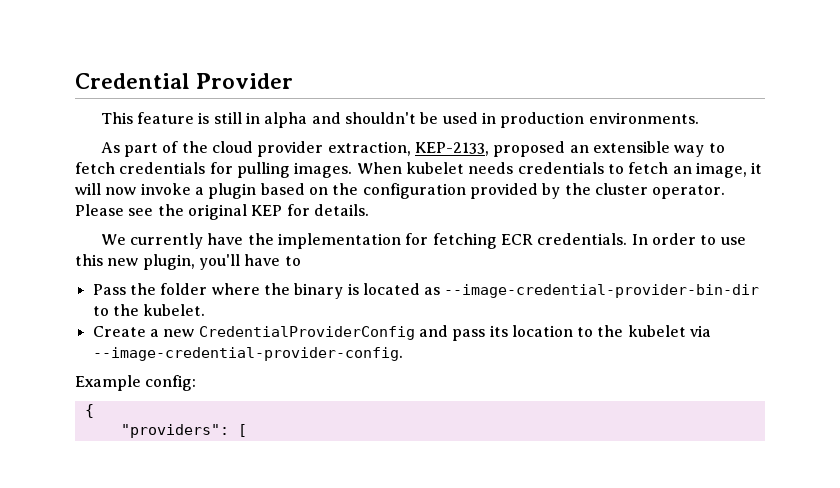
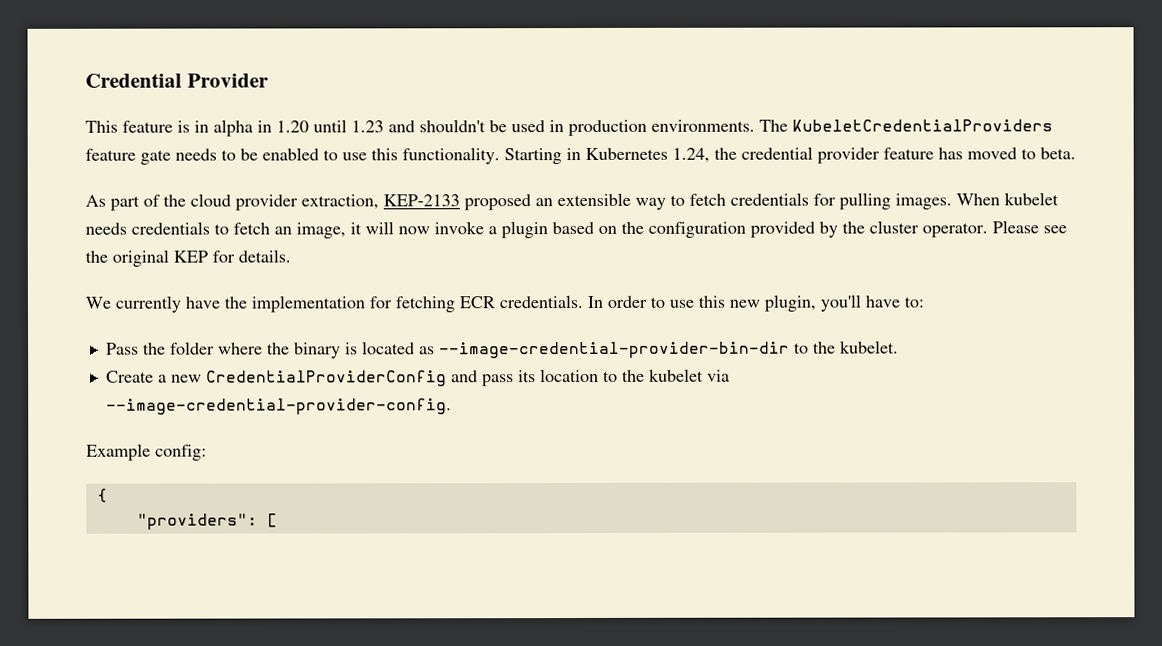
[213,112,242,124] still -> (190, 126) none
(308, 120) none -> [257,119,384,133] in 1.20 until 1.23
(699, 118) none -> [759,119,1053,132] [85,146,1076,165] The KubeletCredentialProviders feature gate needs to be enabled to use this functionality. Starting in Kubernetes 1.24, the credential provider feature has moved to beta.
[415,142,490,156] KEP-2133, -> [383,194,460,207] KEP-2133
[284,256,301,266] to -> [904,296,924,308] to:

